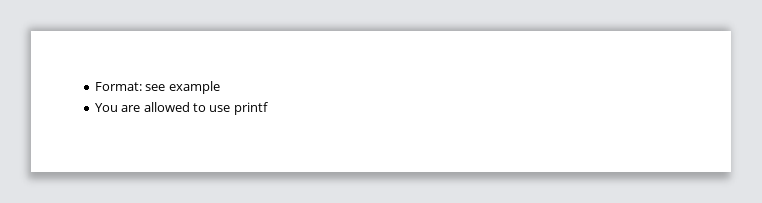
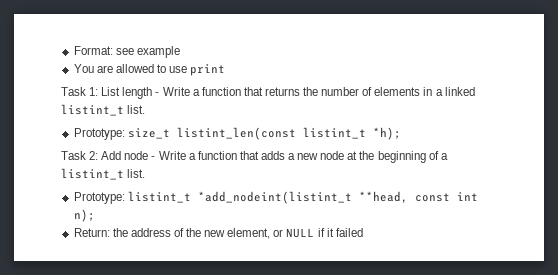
[233,102,268,115] printf -> [190,64,226,76] [61,87,475,99] [61,104,146,116] [73,127,401,140] [61,151,448,163] [61,168,146,180] [73,191,478,204] [73,209,95,222] [73,228,363,239] print // Task 1: List length - Write a function that returns the number of elements in a linked listint_t list. // Prototype: size_t listint_len(const listint_t *h); // Task 2: Add node - Write a function that adds a new node at the beginning of a listint_t list. // Prototype: listint_t *add_nodeint(listint_t **head, const int n); // Return: the address of the new element, or NULL if it failed

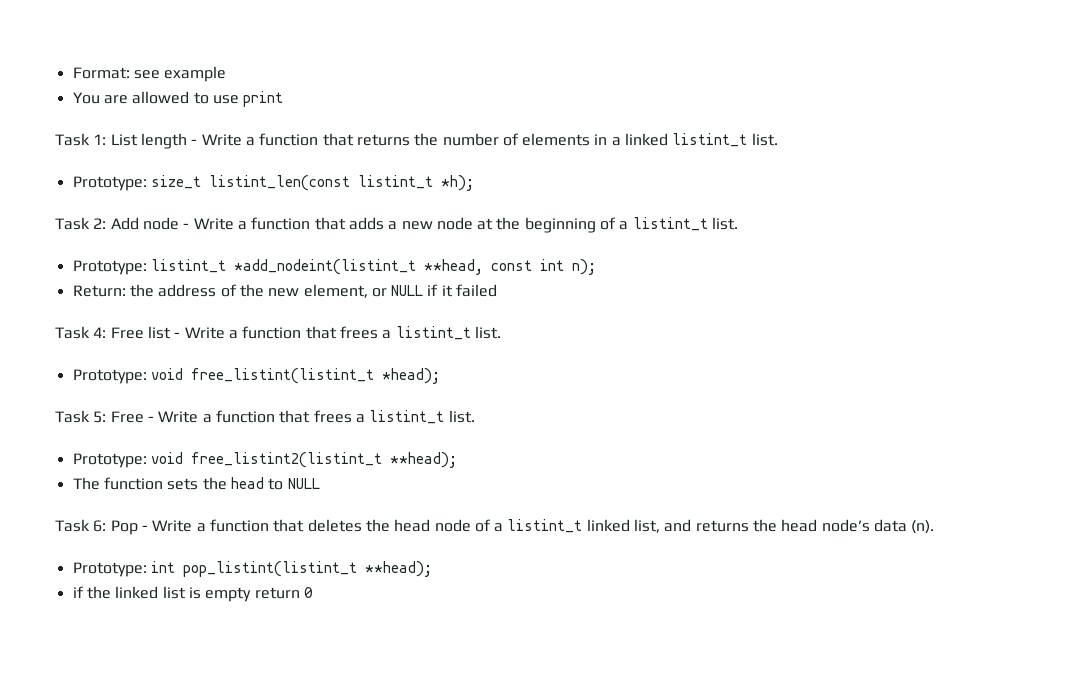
(363, 232) none -> [55,326,501,340] [72,368,440,384] [55,410,475,424] [72,452,457,468] [72,477,320,490] [55,519,935,535] [72,561,432,577] [72,586,313,602] // Task 4: Free list - Write a function that frees a listint_t list. // Prototype: void free_listint(listint_t *head); // Task 5: Free - Write a function that frees a listint_t list. // Prototype: void free_listint2(listint_t **head); // The function sets the head to NULL // Task 6: Pop - Write a function that deletes the head node of a listint_t linked list, and returns the head node’s data (n). // Prototype: int pop_listint(listint_t **head); // if the linked list is empty return 0

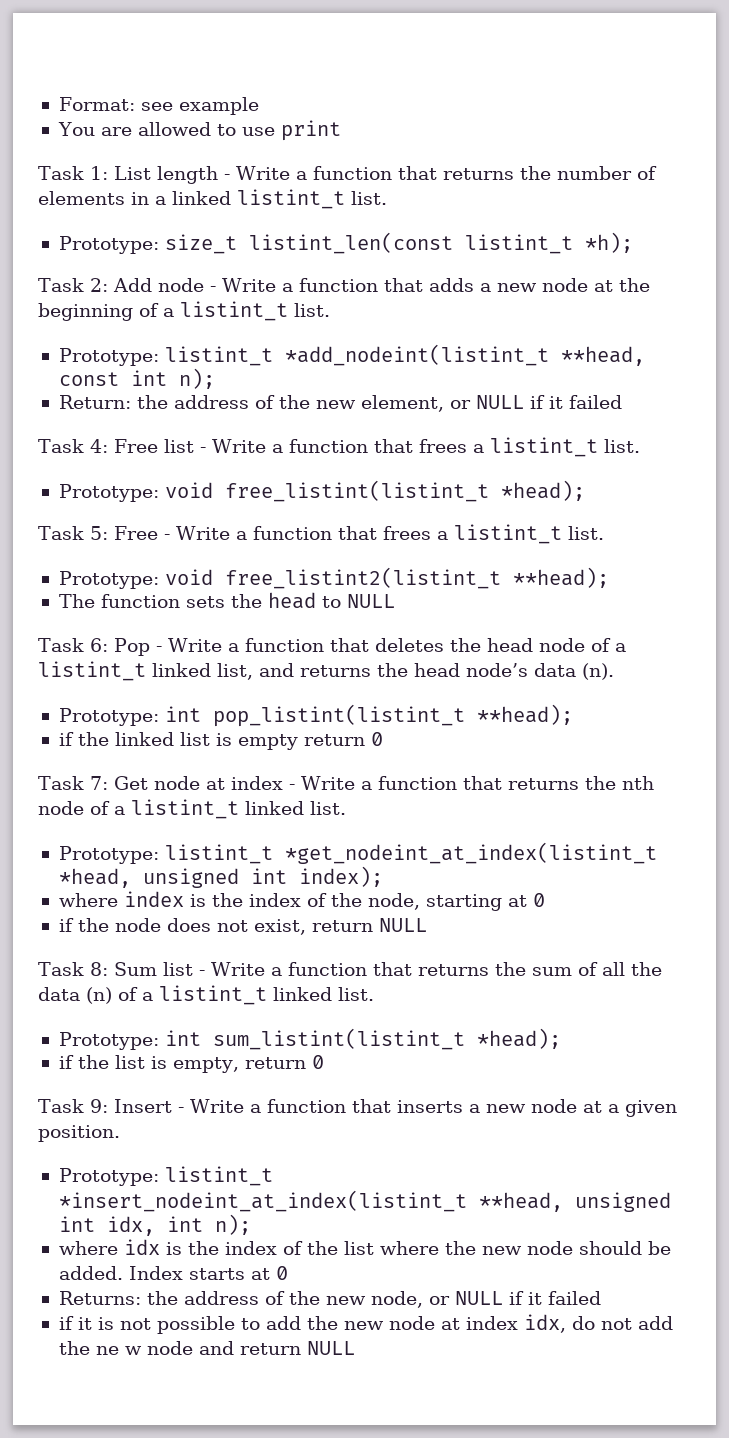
(313, 592) none -> [38,776,654,790] [38,799,346,819] [58,842,657,864] [58,866,383,888] [58,891,545,911] [58,918,427,935] [38,962,662,976] [38,985,374,1005] [58,1028,561,1050] [58,1055,324,1073] [38,1099,677,1117] [38,1125,120,1142] [58,1166,273,1186] [58,1190,671,1212] [58,1214,251,1236] [58,1239,671,1255] [58,1266,288,1280] [58,1291,601,1308] [58,1314,673,1334] [58,1341,355,1355] // Task 7: Get node at index - Write a function that returns the nth node of a listint_t linked list. // Prototype: listint_t *get_nodeint_at_index(listint_t *head, unsigned int index); // where index is the index of the node, starting at 0 // if the node does not exist, return NULL // Task 8: Sum list - Write a function that returns the sum of all the data (n) of a listint_t linked list. // Prototype: int sum_listint(listint_t *head); // if the list is empty, return 0 // Task 9: Insert - Write a function that inserts a new node at a given position. // Prototype: listint_t *insert_nodeint_at_index(listint_t **head, unsigned int idx, int n); // where idx is the index of the list where the new node should be added. Index starts at 0 // Returns: the address of the new node, or NULL if it failed // if it is not possible to add the new node at index idx, do not add the ne w node and return NULL

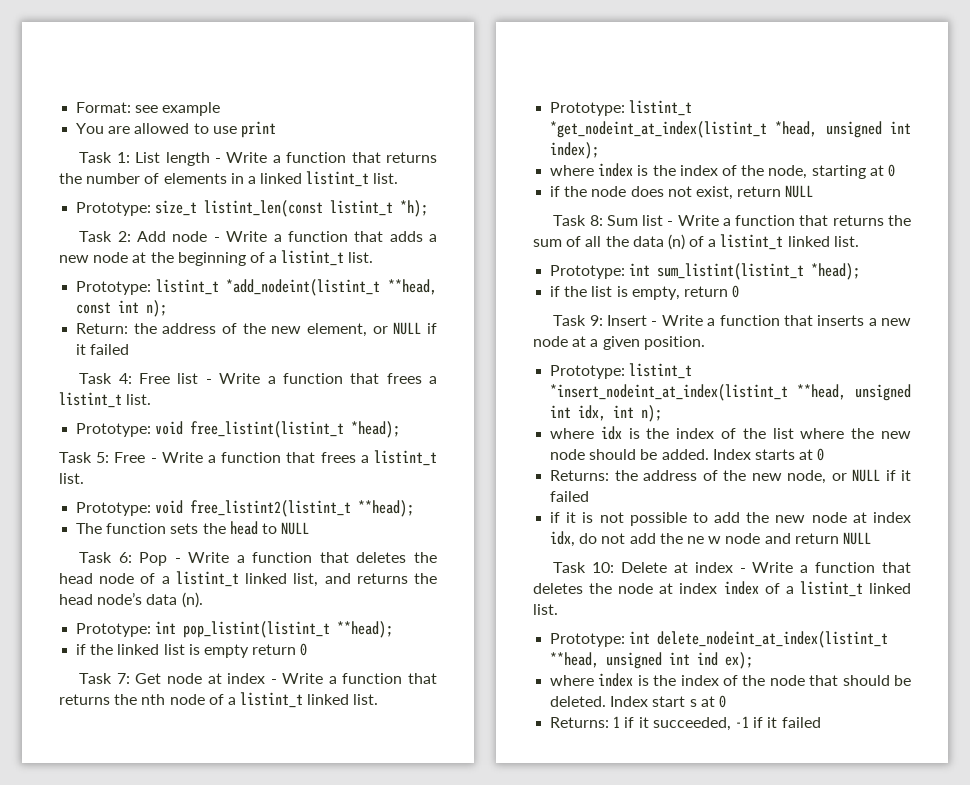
(355, 1348) none -> [553,562,911,573] [533,581,911,597] [533,604,558,615] [550,631,889,648] [550,652,754,669] [550,673,911,687] [550,695,726,708] [550,716,821,731] // Task 10: Delete at index - Write a function that deletes the node at index index of a listint_t linked list. // Prototype: int delete_nodeint_at_index(listint_t **head, unsigned int ind ex); // where index is the index of the node that should be deleted. Index start s at 0 // Returns: 1 if it succeeded, -1 if it failed

